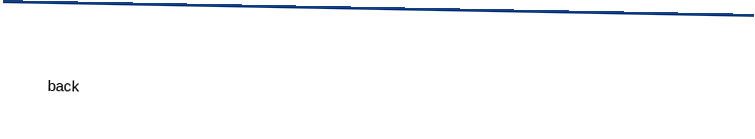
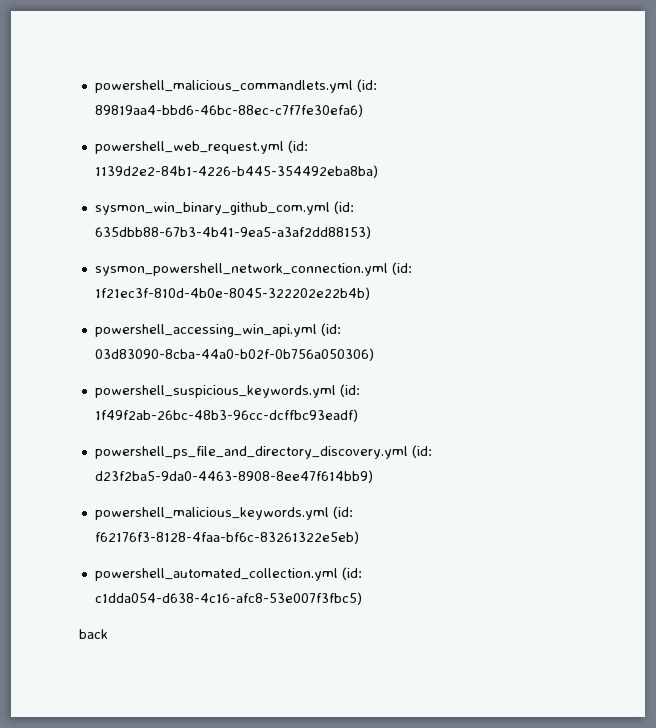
(47, 85) none -> [94,79,377,93] [94,104,363,117] [94,140,308,154] [94,165,378,178] [94,201,354,215] [94,226,371,239] [94,262,412,276] [94,287,370,300] [94,323,341,337] [94,348,374,361] [94,384,360,398] [94,409,358,422] [94,445,432,459] [94,470,373,483] [94,506,353,520] [94,531,359,544] [94,567,362,581] [94,592,362,605] powershell_malicious_commandlets.yml (id: 89819aa4-bbd6-46bc-88ec-c7f7fe30efa6) // powershell_web_request.yml (id: 1139d2e2-84b1-4226-b445-354492eba8ba) // sysmon_win_binary_github_com.yml (id: 635dbb88-67b3-4b41-9ea5-a3af2dd88153) // sysmon_powershell_network_connection.yml (id: 1f21ec3f-810d-4b0e-8045-322202e22b4b) // powershell_accessing_win_api.yml (id: 03d83090-8cba-44a0-b02f-0b756a050306) // powershell_suspicious_keywords.yml (id: 1f49f2ab-26bc-48b3-96cc-dcffbc93eadf) // powershell_ps_file_and_directory_discovery.yml (id: d23f2ba5-9da0-4463-8908-8ee47f614bb9) // powershell_malicious_keywords.yml (id: f62176f3-8128-4faa-bf6c-83261322e5eb) // powershell_automated_collection.yml (id: c1dda054-d638-4c16-afc8-53e007f3fbc5) //

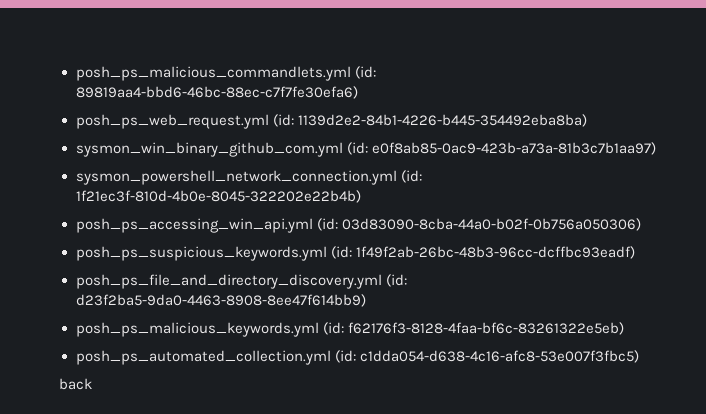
[94,80,353,93] powershell_malicious_commandlets.yml -> [75,66,351,81] posh_ps_malicious_commandlets.yml
[94,141,284,154] powershell_web_request.yml -> [75,114,269,129] posh_ps_web_request.yml
[94,226,371,239] 635dbb88-67b3-4b41-9ea5-a3af2dd88153) -> [371,142,656,155] e0f8ab85-0ac9-423b-a73a-81b3c7b1aa97)
[94,324,317,337] powershell_accessing_win_api.yml -> [75,218,313,233] posh_ps_accessing_win_api.yml
[94,385,336,398] powershell_suspicious_keywords.yml -> [75,246,327,261] posh_ps_suspicious_keywords.yml
[94,446,408,459] powershell_ps_file_and_directory_discovery.yml -> [75,274,382,289] posh_ps_file_and_directory_discovery.yml
[94,507,329,520] powershell_malicious_keywords.yml -> [75,322,319,337] posh_ps_malicious_keywords.yml
[94,568,338,581] powershell_automated_collection.yml -> [75,350,331,365] posh_ps_automated_collection.yml

